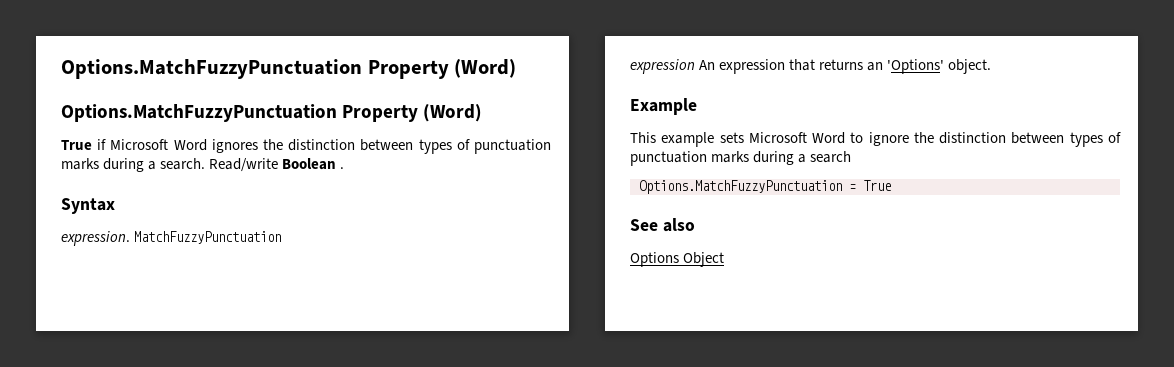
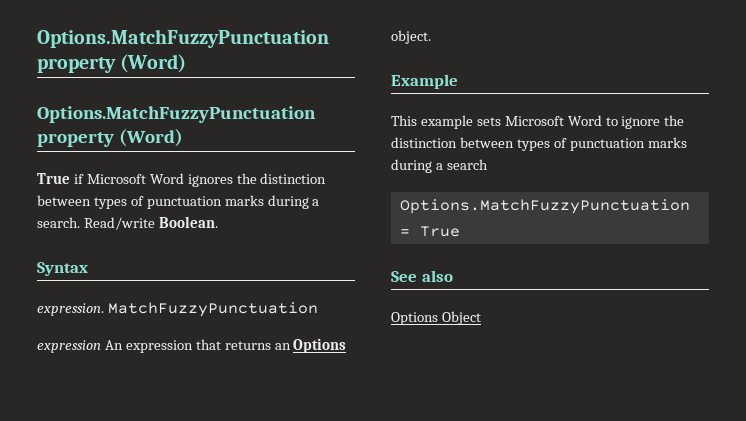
[61,59,449,79] Options.MatchFuzzyPunctuation Property -> [37,29,329,48] [37,57,116,73] Options.MatchFuzzyPunctuation property
[342,105,419,122] Property -> [37,132,114,147] property
[282,158,345,170] Boolean . -> [158,216,218,228] Boolean.
[887,59,945,74] 'Options' -> [293,338,347,353] Options

